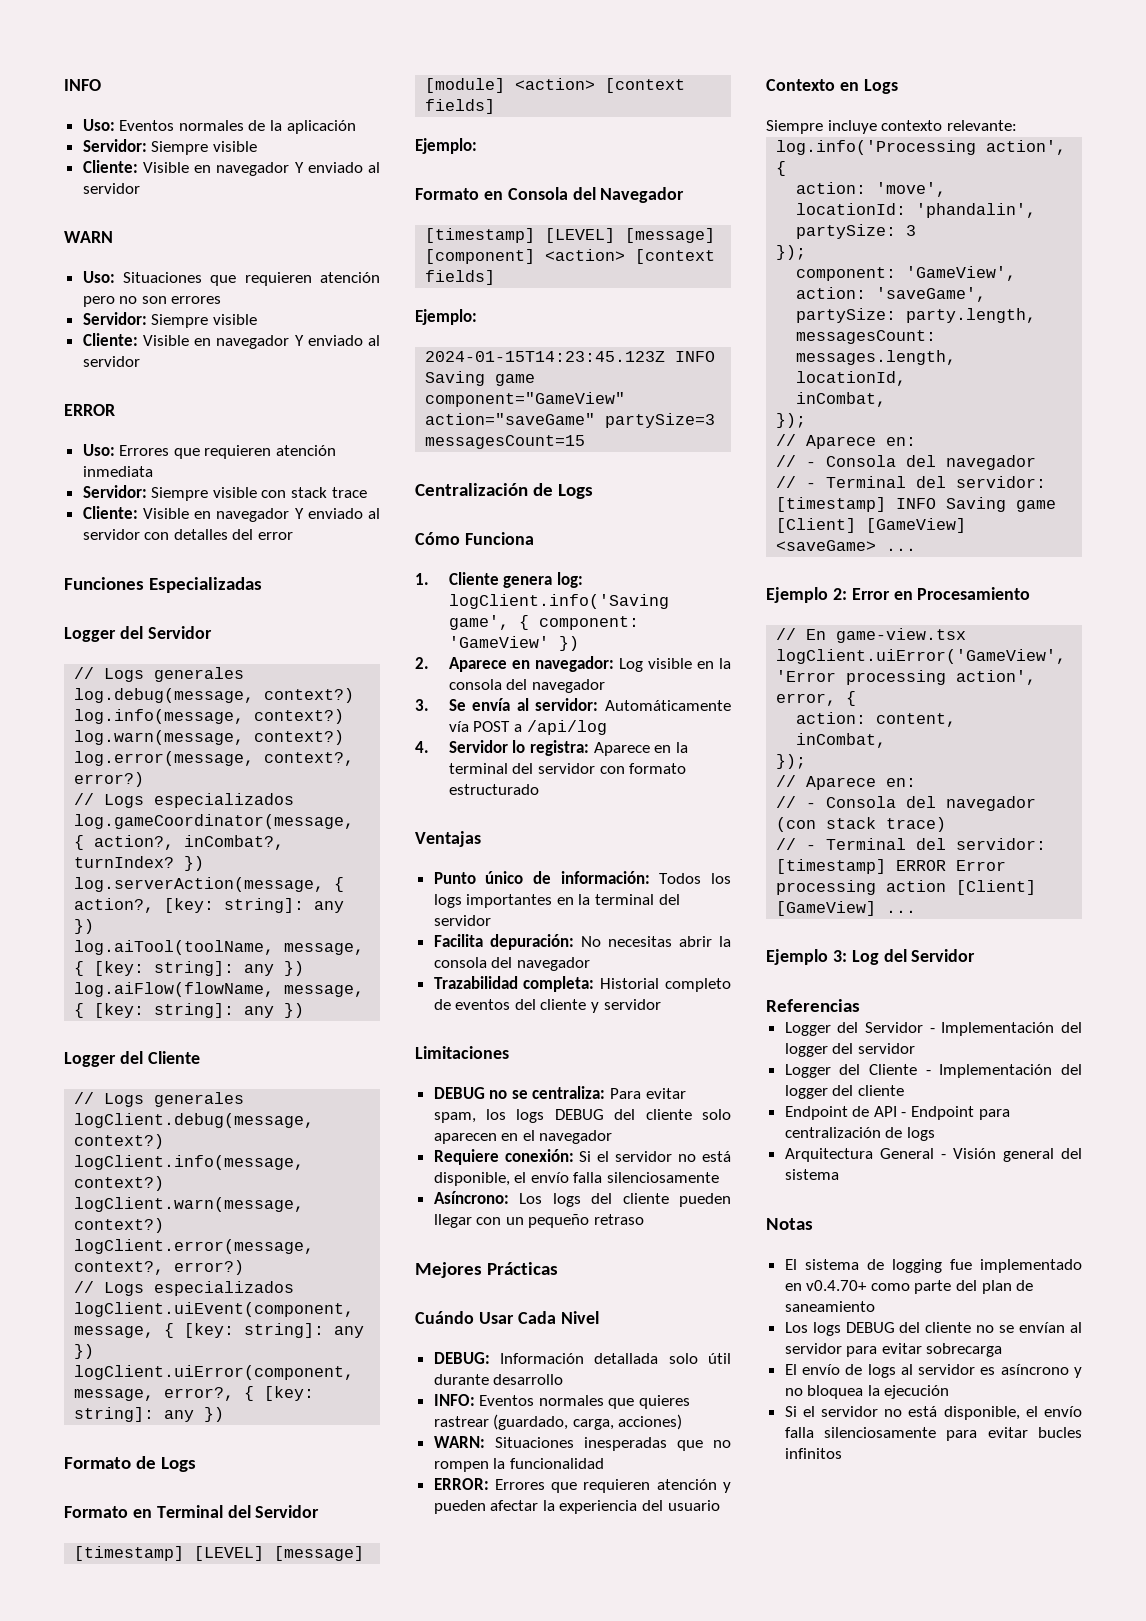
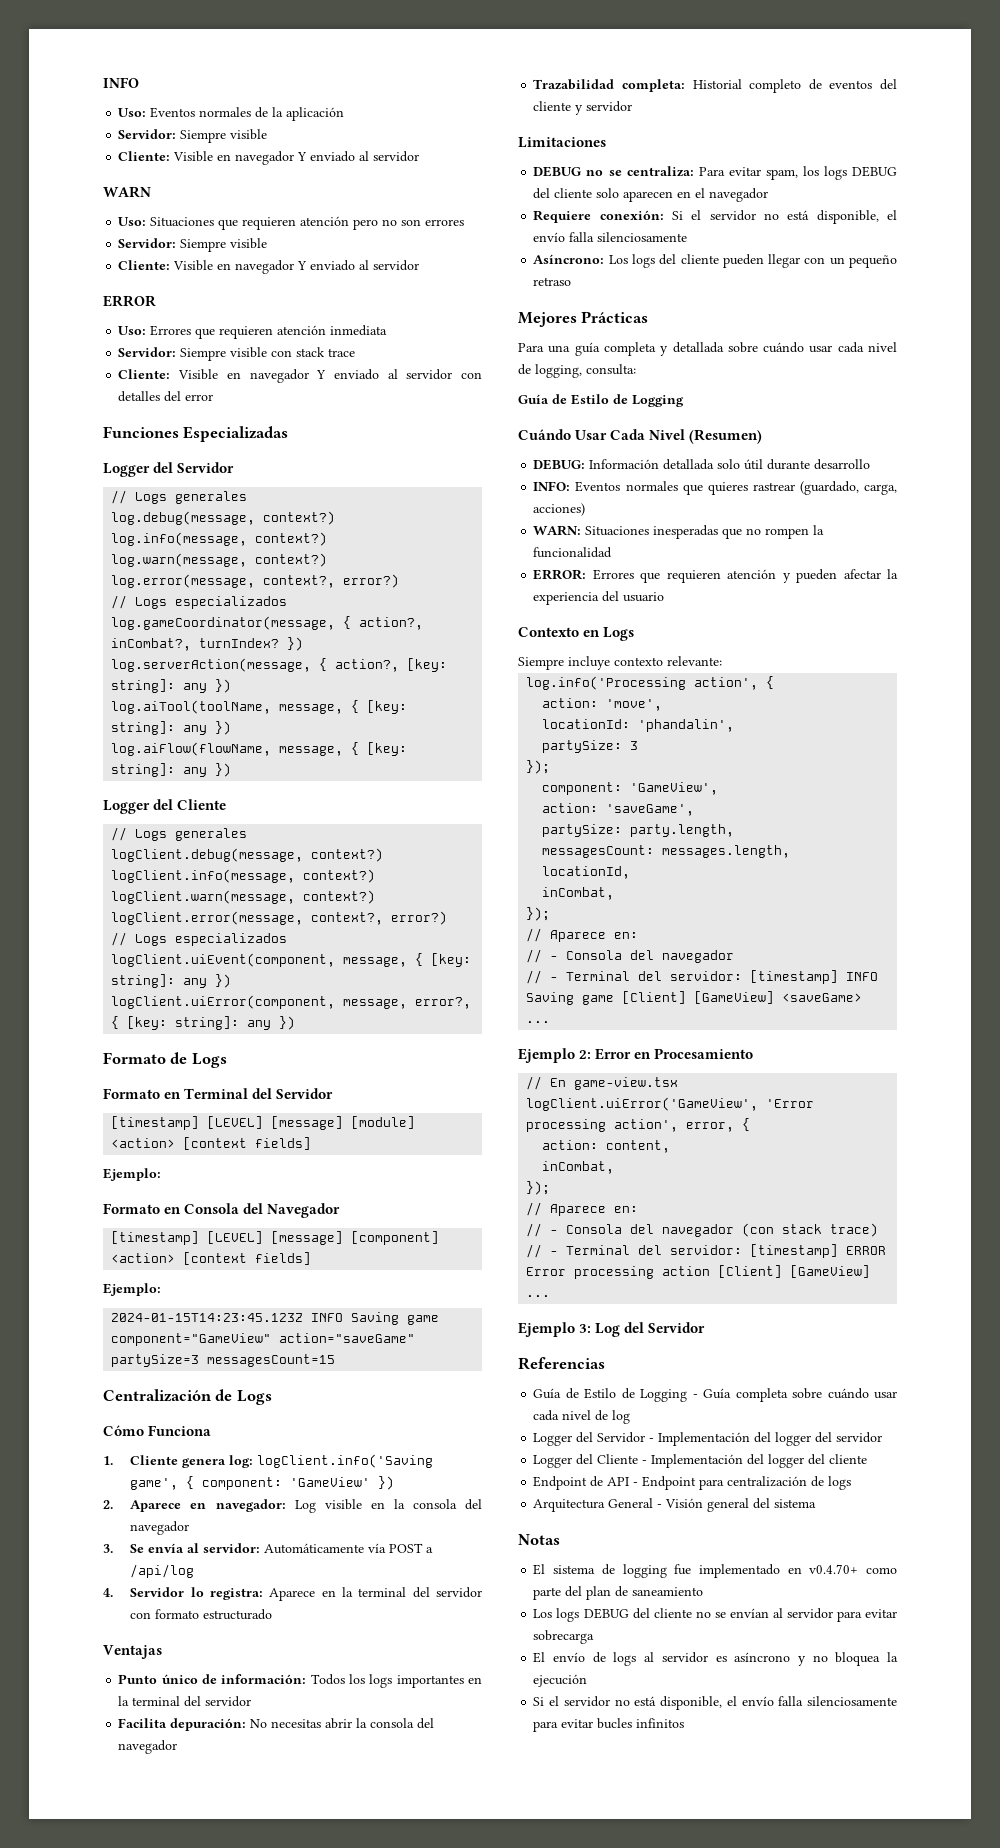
(558, 1268) none -> [518,342,897,356] [518,364,636,378] [518,394,684,407] // Para una guía completa y detallada sobre cuándo usar cada nivel de logging, consulta: // Guía de Estilo de Logging
(599, 1317) none -> [689,429,763,444] (Resumen)
(860, 1005) none -> [533,1388,897,1402] [533,1410,631,1424] // Guía de Estilo de Logging - Guía completa sobre cuándo usar cada nivel de log

